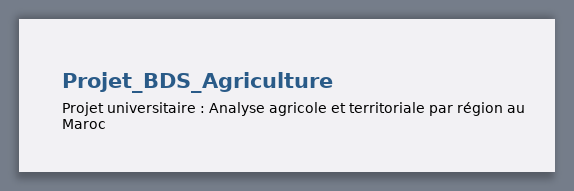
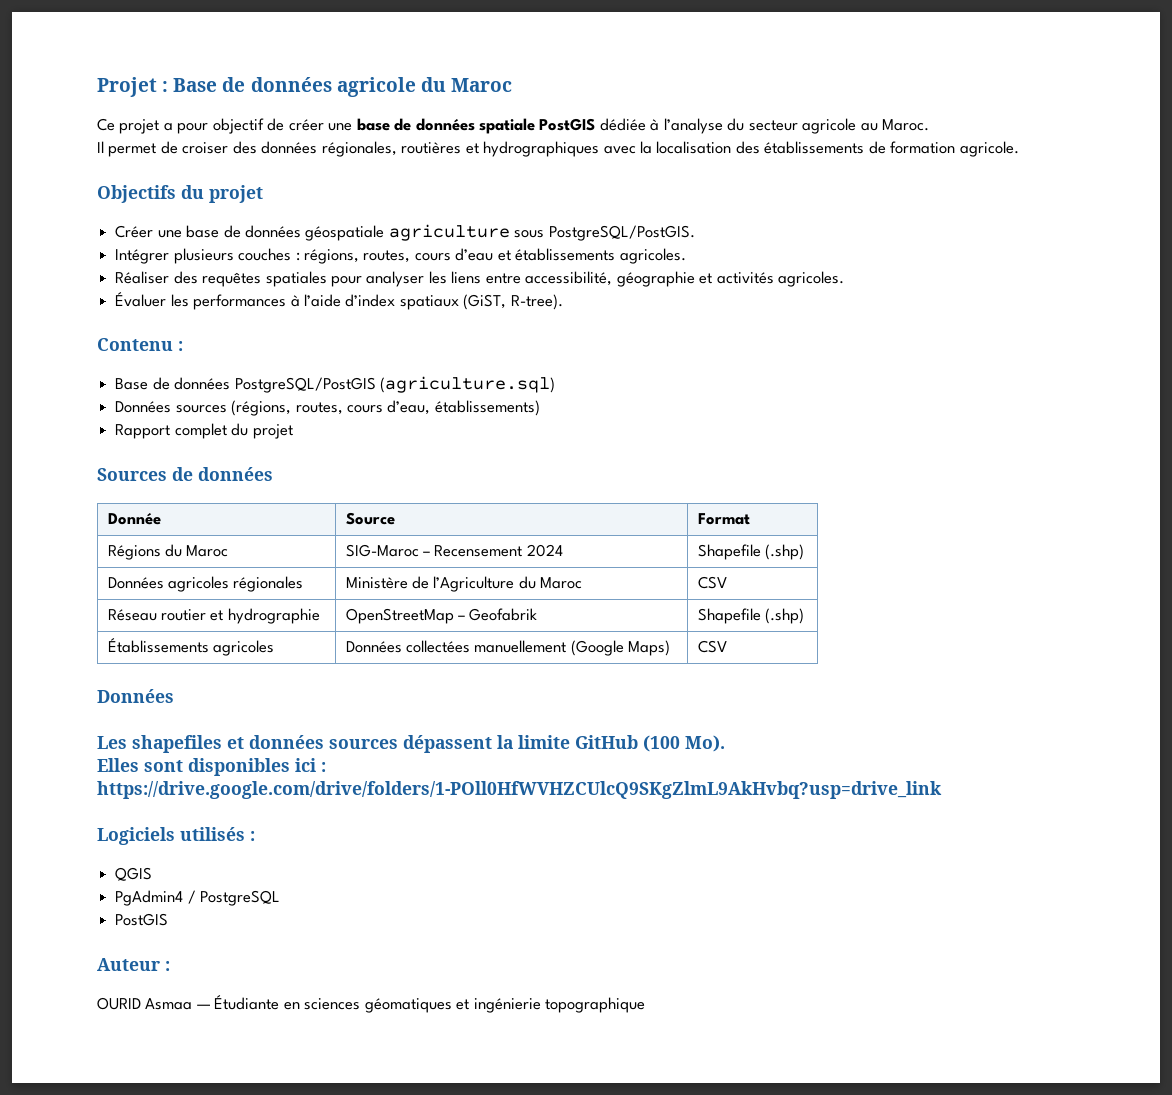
[62,72,333,93] [62,102,525,116] [62,119,106,129] Projet_BDS_Agriculture // Projet universitaire : Analyse agricole et territoriale par région au Maroc -> [97,77,512,97] [97,118,930,134] [97,141,1019,157] [97,185,263,203] [115,224,695,241] [115,248,686,264] [115,271,845,287] [115,291,563,310] [97,338,183,351] [115,376,555,393] [115,400,540,416] [115,423,293,439] [97,467,273,481] [107,512,161,525] [345,512,395,525] [697,513,750,525] [107,544,229,560] [345,544,563,557] [697,544,805,560] [107,576,304,592] [345,576,583,592] [697,576,727,589] [107,608,320,624] [345,608,538,624] [697,608,805,624] [107,637,275,656] [345,640,671,656] [697,640,727,653] [97,689,174,703] [97,735,725,753] [97,758,326,776] [97,781,942,799] [97,827,255,845] [115,867,153,881] [115,890,281,906] [115,913,169,926] [97,958,170,971] [97,994,646,1013] Projet : Base de données agricole du Maroc // Ce projet a pour objectif de créer une base de données spatiale PostGIS dédiée à l’analyse du secteur agricole au Maroc. // Il permet de croiser des données régionales, routières et hydrographiques avec la localisation des établissements de formation agricole. // Objectifs du projet // Créer une base de données géospatiale agriculture sous PostgreSQL/PostGIS. // Intégrer plusieurs couches : régions, routes, cours d’eau et établissements agricoles. // Réaliser des requêtes spatiales pour analyser les liens entre accessibilité, géographie et activités agricoles. // Évaluer les performances à l’aide d’index spatiaux (GiST, R-tree). // Contenu : // Base de données PostgreSQL/PostGIS (agriculture.sql) // Données sources (régions, routes, cours d’eau, établissements) // Rapport complet du projet // Sources de données // Donnée | Source | Format // Régions du Maroc | SIG-Maroc – Recensement 2024 | Shapefile (.shp) // Données agricoles régionales | Ministère de l’Agriculture du Maroc | CSV // Réseau routier et hydrographie | OpenStreetMap – Geofabrik | Shapefile (.shp) // Établissements agricoles | Données collectées manuellement (Google Maps) | CSV // Données // Les shapefiles et données sources dépassent la limite GitHub (100 Mo). // Elles sont disponibles ici : https://drive.google.com/drive/folders/1-POll0HfWVHZCUlcQ9SKgZlmL9AkHvbq?usp=drive_link // Logiciels utilisés : // QGIS // PgAdmin4 / PostgreSQL // PostGIS // Auteur : // OURID Asmaa — Étudiante en sciences géomatiques et ingénierie topographique

